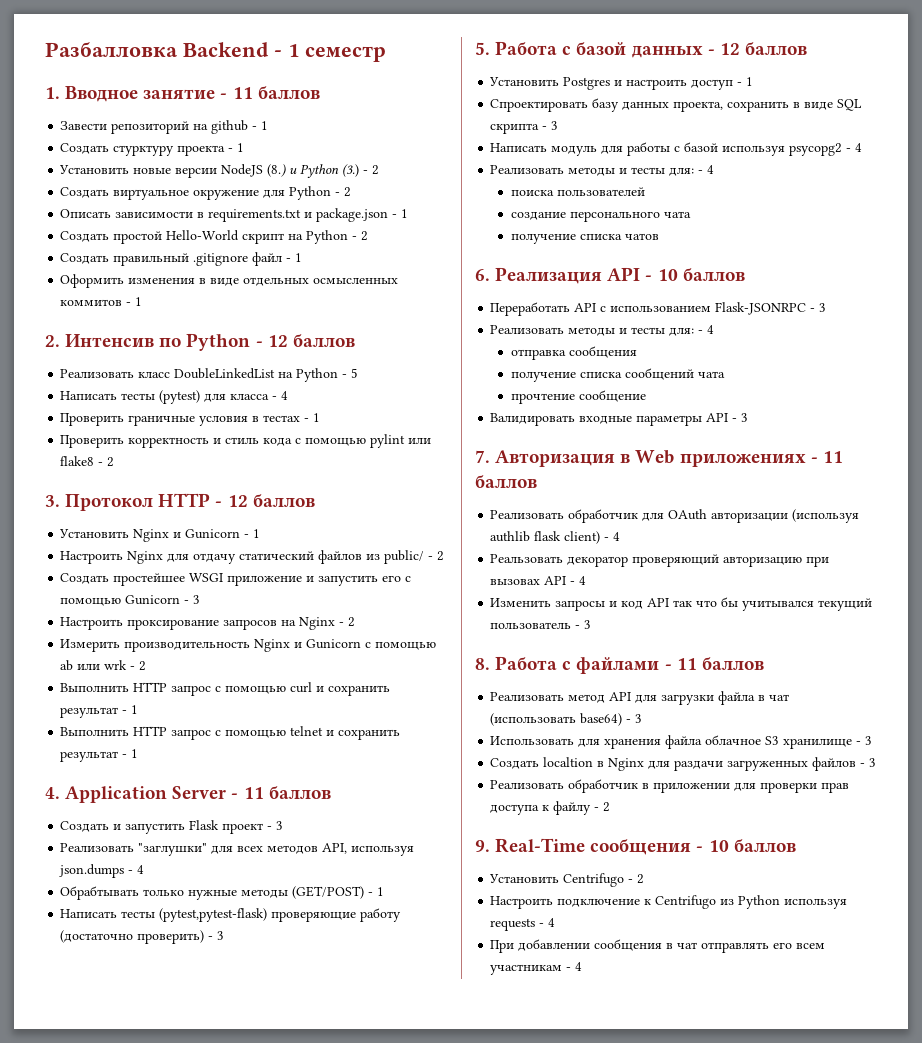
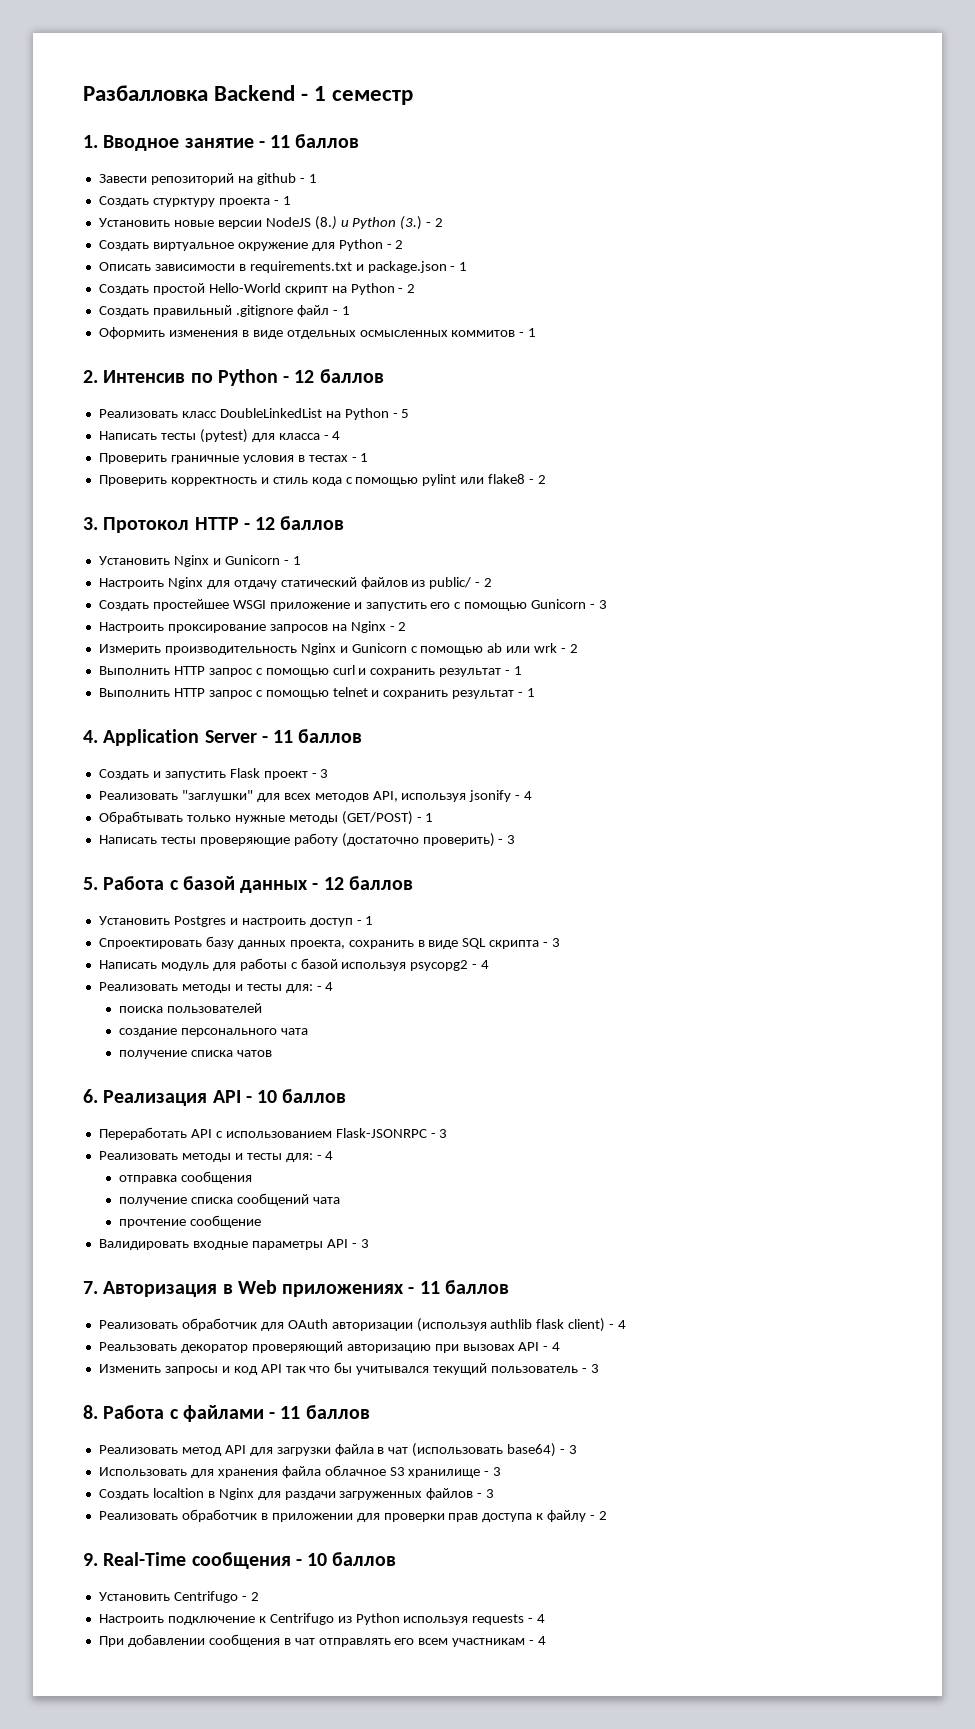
[59,864,125,878] json.dumps -> [469,790,512,802] jsonify
[159,908,268,922] (pytest,pytest-flask) -> (196, 840) none

